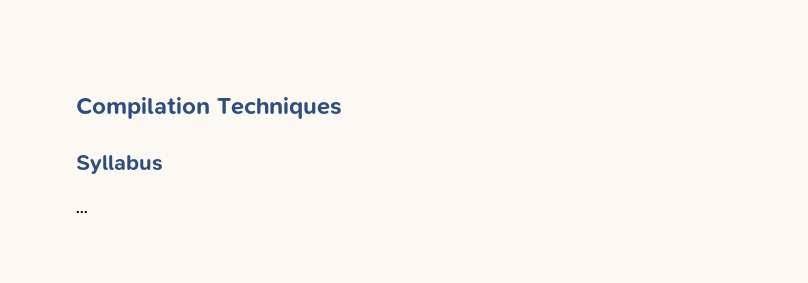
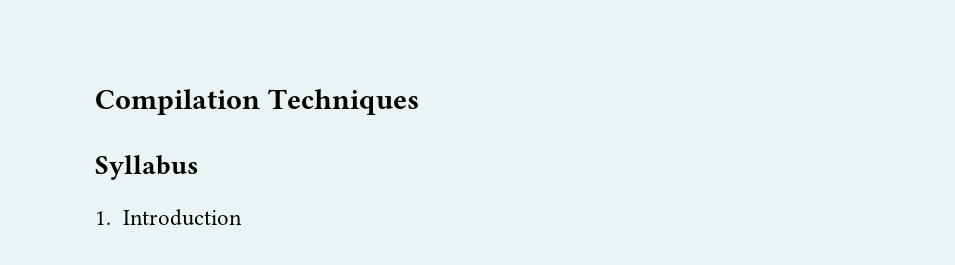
[76,210,88,214] ... -> [95,209,242,226] 1. Introduction

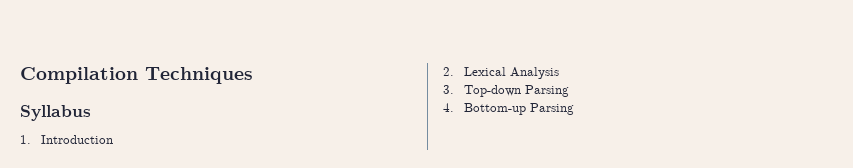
(242, 217) none -> [443,67,560,79] [443,85,570,97] [443,103,575,115] // 2. Lexical Analysis // 3. Top-down Parsing // 4. Bottom-up Parsing

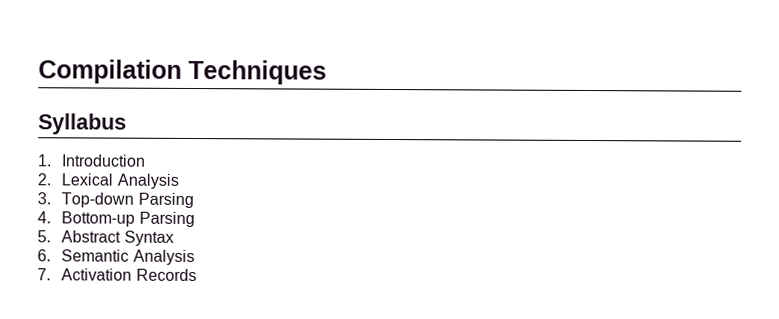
(575, 109) none -> [37,230,174,246] [37,249,195,266] [37,268,197,282] // 5. Abstract Syntax // 6. Semantic Analysis // 7. Activation Records

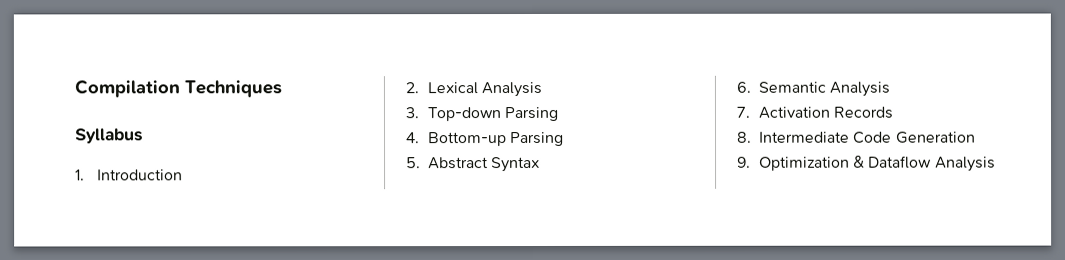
(197, 275) none -> [737,131,976,144] [737,155,996,172] // 8. Intermediate Code Generation // 9. Optimization & Dataflow Analysis

